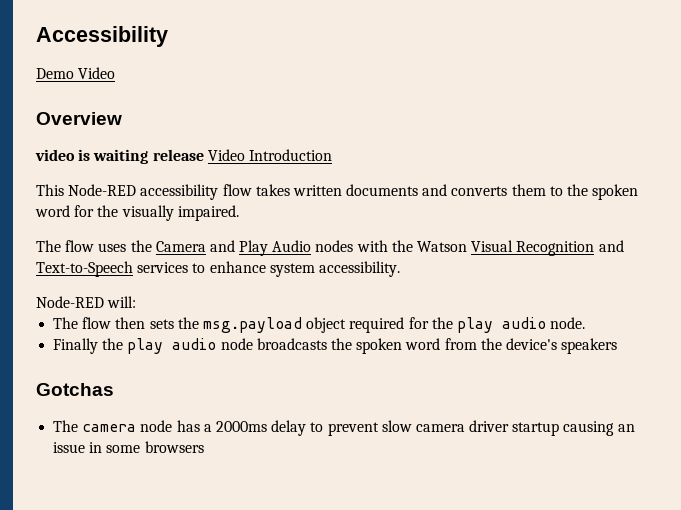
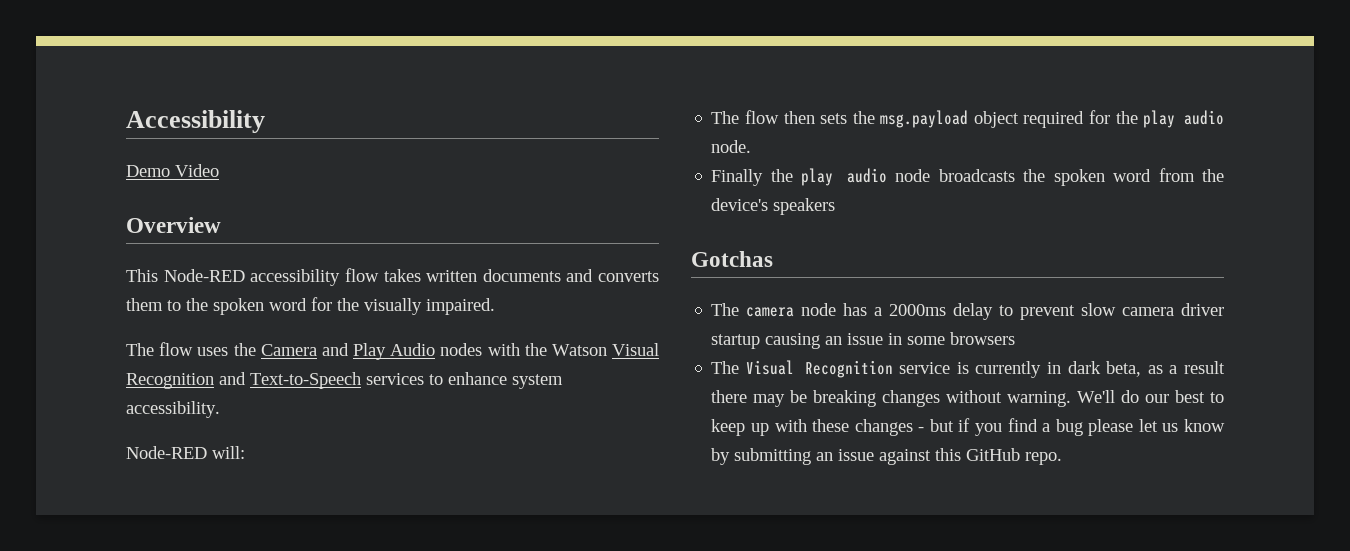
[35,149,332,164] // video is waiting release Video Introduction -> (221, 225) none
(204, 447) none -> [711,360,1225,378] [711,390,1224,407] [711,418,1225,436] [711,448,1063,465] // The Visual Recognition service is currently in dark beta, as a result there may be breaking changes without warning. We'll do our best to keep up with these changes - but if you find a bug please let us know by submitting an issue against this GitHub repo.

